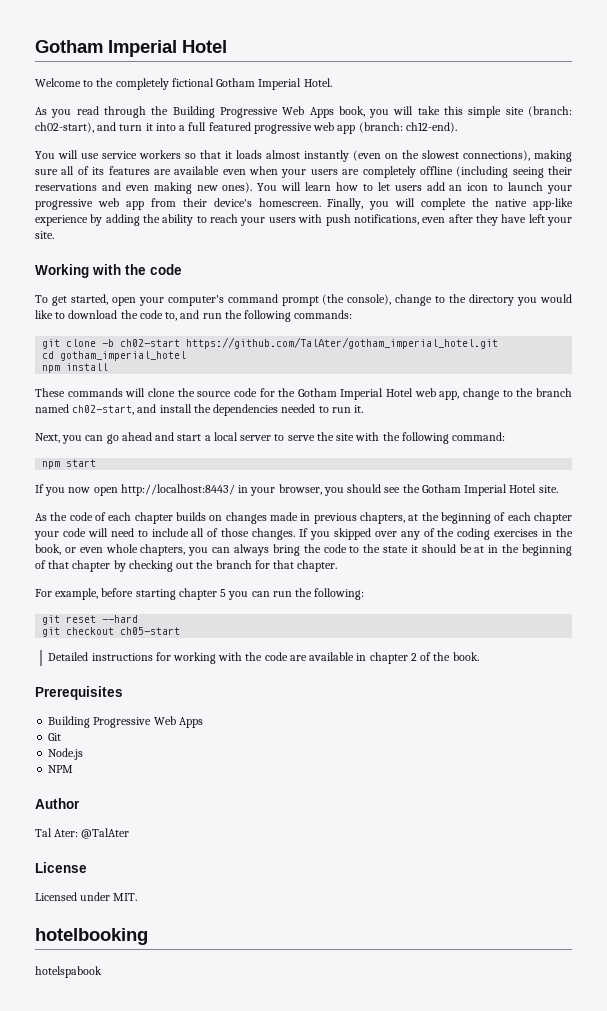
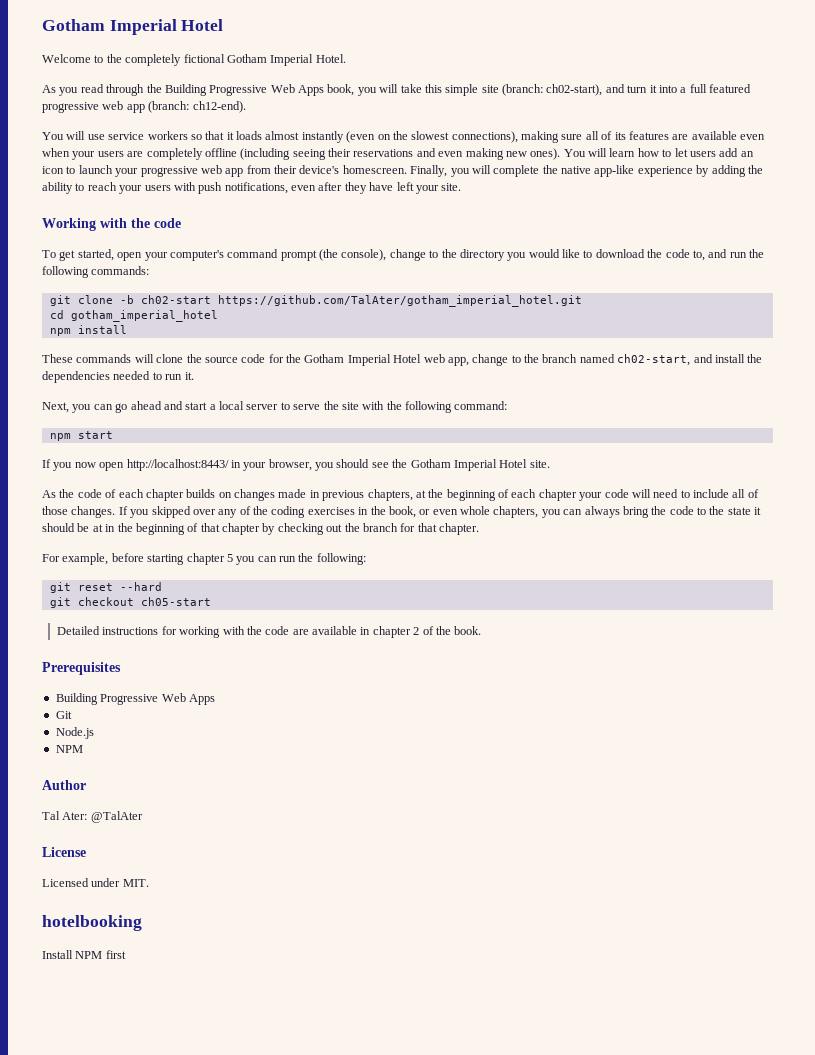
[35,966,102,978] hotelspabook -> [42,950,126,959] Install NPM first

